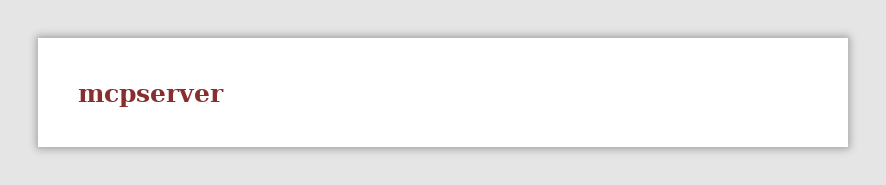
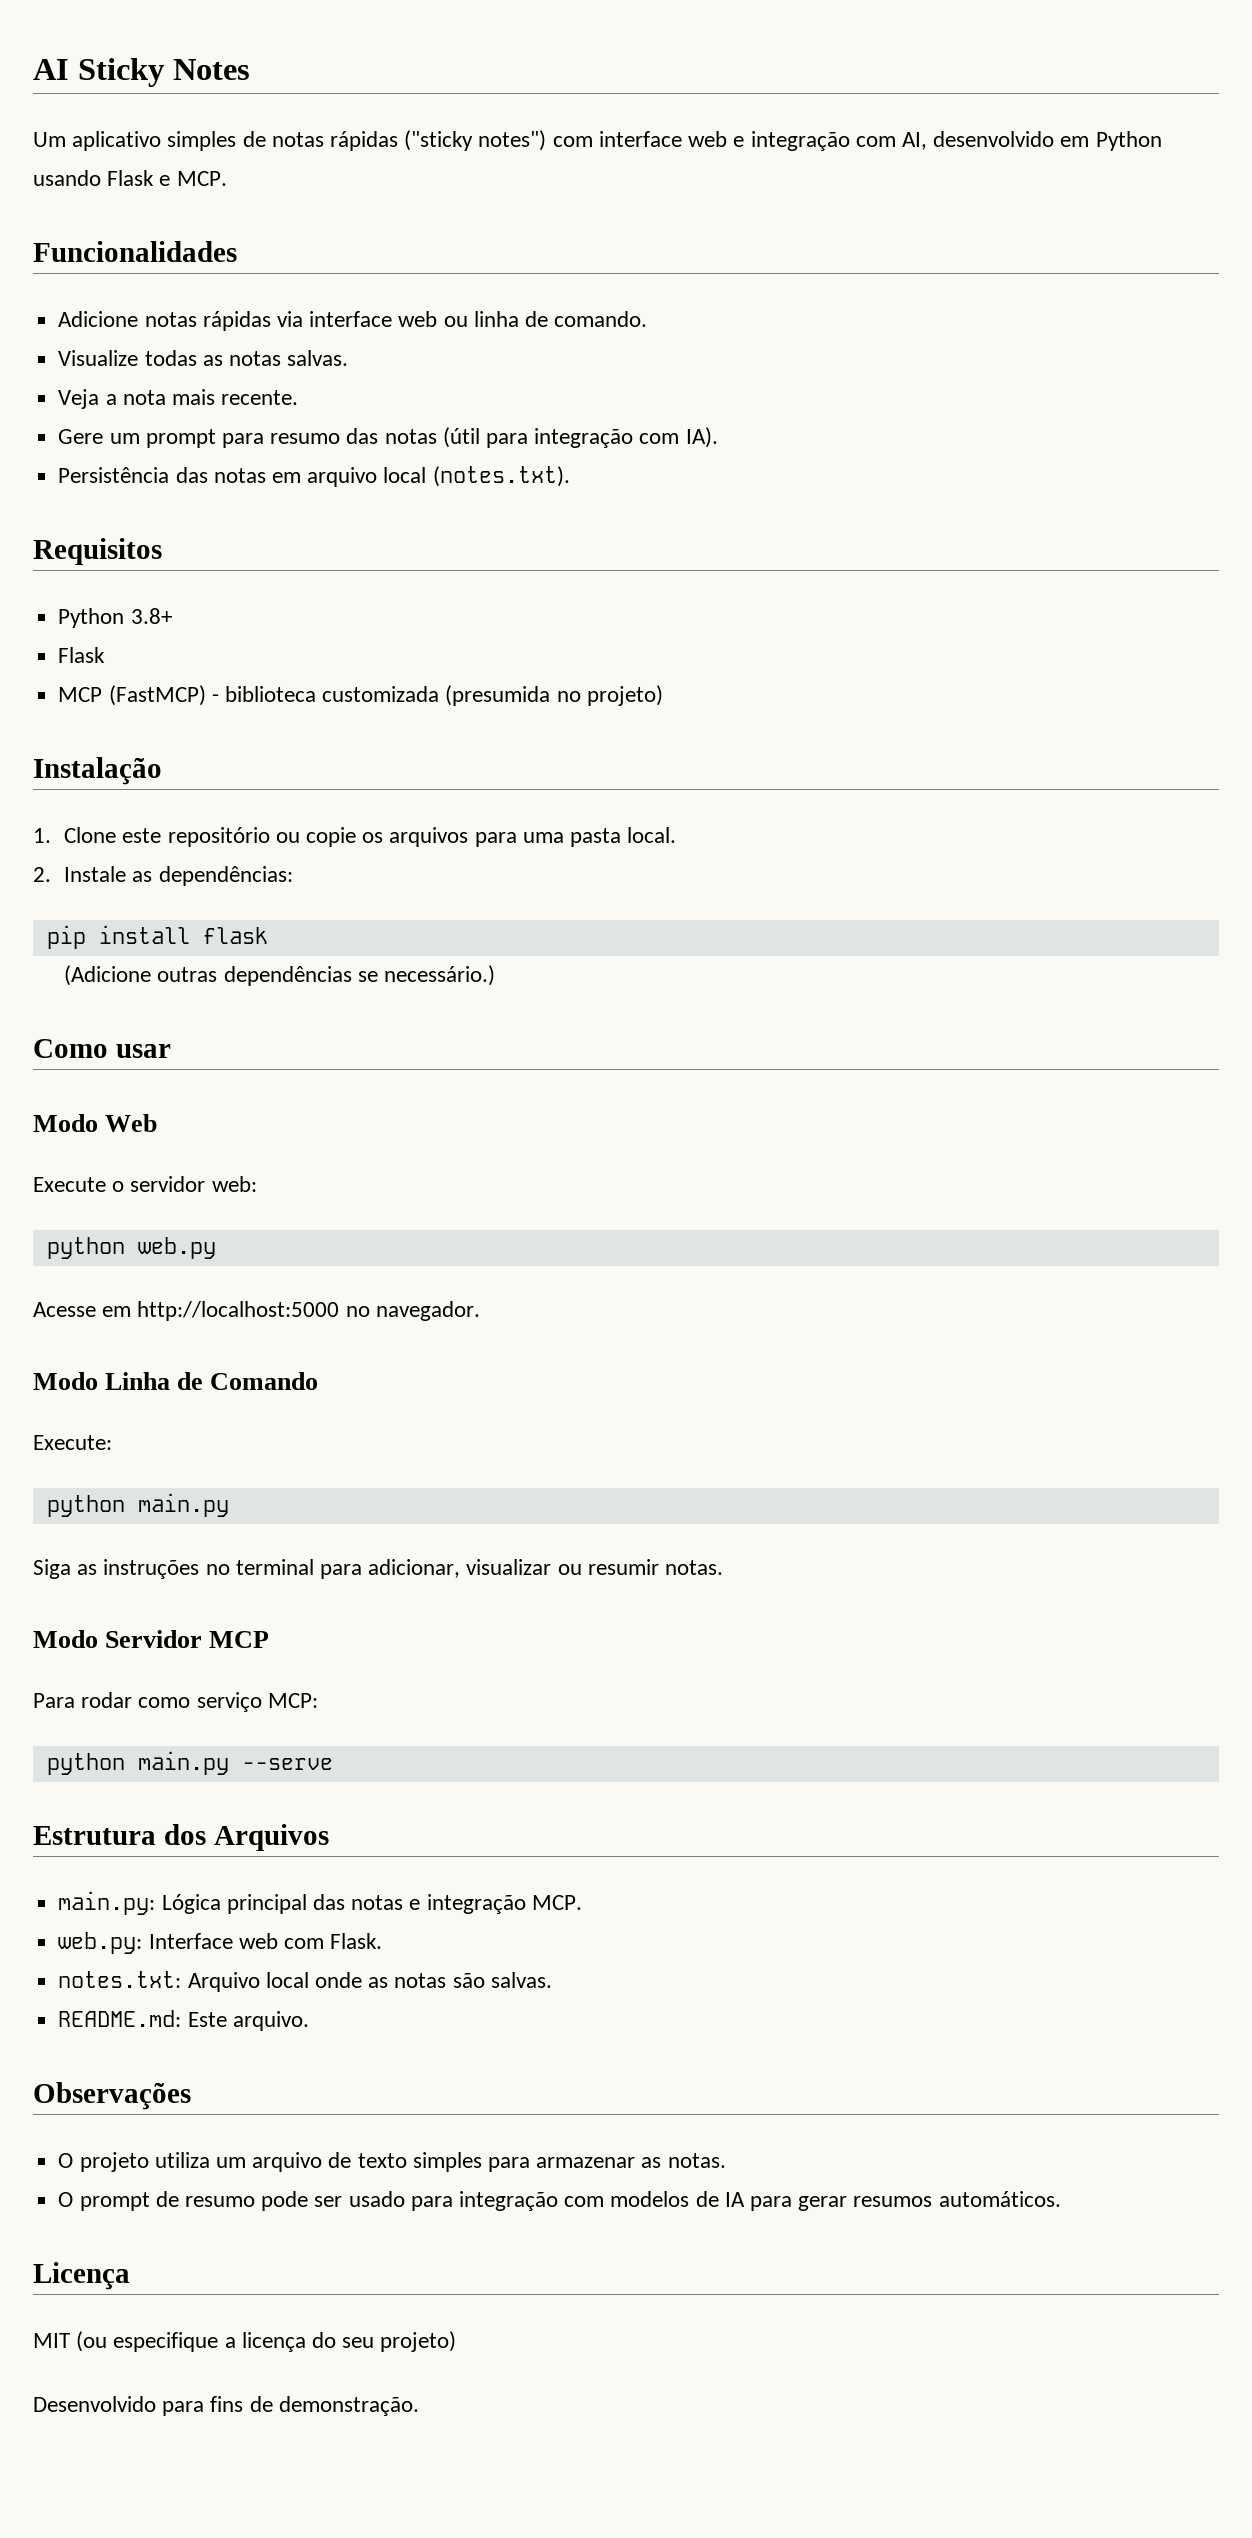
[78,89,224,107] mcpserver -> [33,58,250,87] [33,130,1162,151] [33,170,227,186] [33,241,237,262] [58,311,648,331] [58,350,349,366] [58,389,299,409] [58,427,718,448] [58,466,570,487] [33,538,162,565] [58,608,172,628] [58,647,106,663] [58,685,663,706] [33,757,162,785] [33,827,677,847] [33,866,293,886] [46,925,268,949] [64,965,496,986] [33,1039,171,1058] [33,1114,158,1132] [33,1176,257,1192] [46,1237,216,1259] [33,1301,480,1321] [33,1372,319,1390] [33,1435,112,1450] [46,1493,229,1517] [33,1559,724,1579] [33,1630,270,1648] [33,1692,318,1712] [46,1751,333,1775] [33,1824,329,1851] [58,1891,582,1915] [58,1932,383,1954] [58,1971,552,1992] [58,2010,309,2031] [33,2082,191,2110] [58,2152,726,2172] [58,2191,1061,2211] [33,2262,130,2290] [33,2331,457,2352] [33,2396,419,2416] AI Sticky Notes // Um aplicativo simples de notas rápidas ("sticky notes") com interface web e integração com AI, desenvolvido em Python usando Flask e MCP. // Funcionalidades // Adicione notas rápidas via interface web ou linha de comando. // Visualize todas as notas salvas. // Veja a nota mais recente. // Gere um prompt para resumo das notas (útil para integração com IA). // Persistência das notas em arquivo local (notes.txt). // Requisitos // Python 3.8+ // Flask // MCP (FastMCP) - biblioteca customizada (presumida no projeto) // Instalação // 1. Clone este repositório ou copie os arquivos para uma pasta local. // 2. Instale as dependências: // pip install flask // (Adicione outras dependências se necessário.) // Como usar // Modo Web // Execute o servidor web: // python web.py // Acesse em http://localhost:5000 no navegador. // Modo Linha de Comando // Execute: // python main.py // Siga as instruções no terminal para adicionar, visualizar ou resumir notas. // Modo Servidor MCP // Para rodar como serviço MCP: // python main.py --serve // Estrutura dos Arquivos // main.py: Lógica principal das notas e integração MCP. // web.py: Interface web com Flask. // notes.txt: Arquivo local onde as notas são salvas. // README.md: Este arquivo. // Observações // O projeto utiliza um arquivo de texto simples para armazenar as notas. // O prompt de resumo pode ser usado para integração com modelos de IA para gerar resumos automáticos. // Licença // MIT (ou especifique a licença do seu projeto) // Desenvolvido para fins de demonstração.

